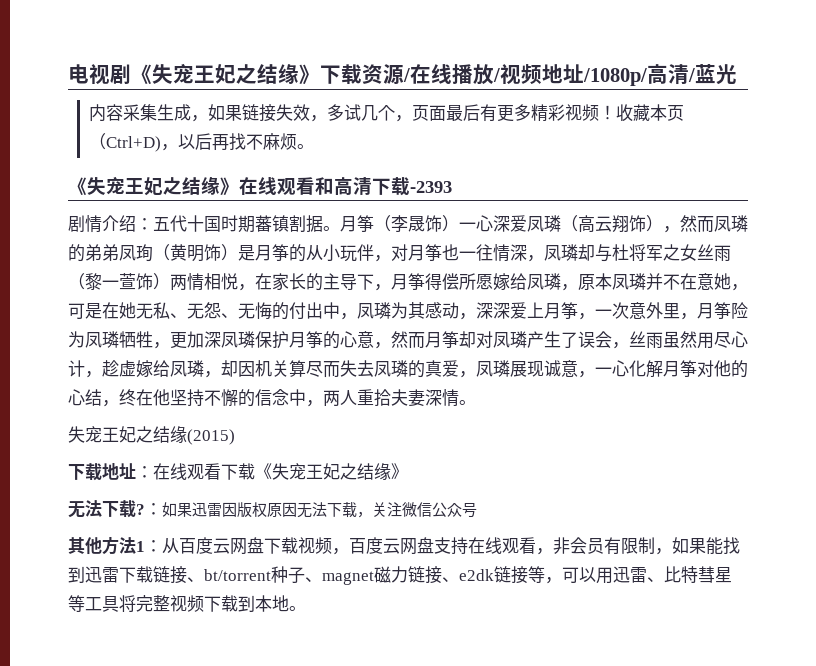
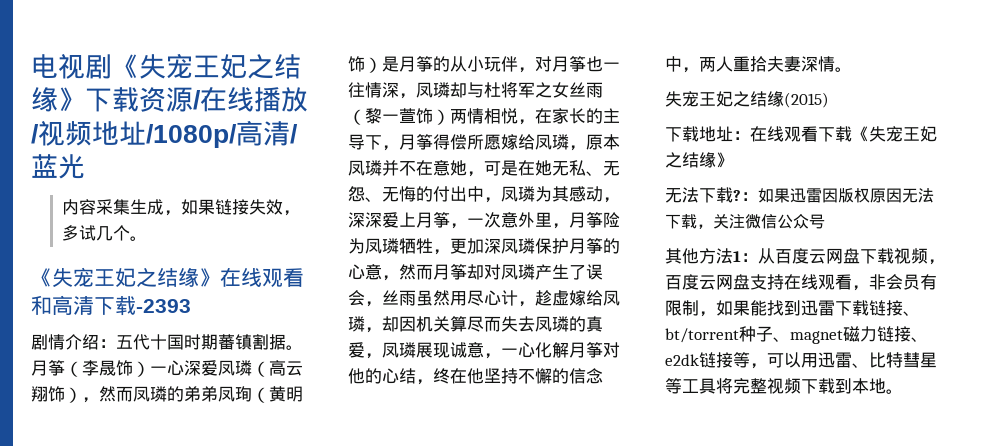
[395,104,685,122] [89,133,298,152] ，页面最后有更多精彩视频！收藏本页（Ctrl+D)，以后再找不麻烦 -> (131, 233) none

